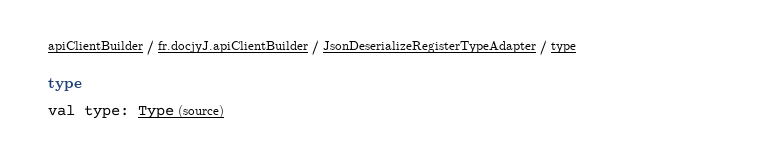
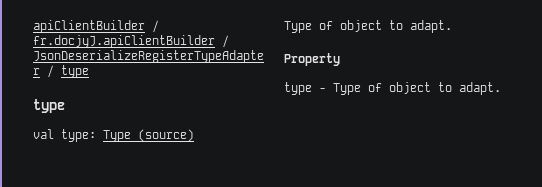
(224, 111) none -> [284,20,452,33] [284,53,340,66] [284,82,501,95] // Type of object to adapt. // Property // type - Type of object to adapt.

